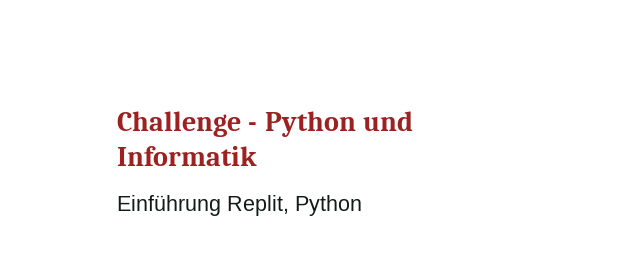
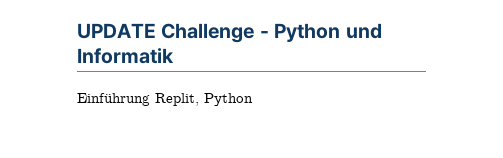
(117, 124) none -> [77,23,156,39] UPDATE

